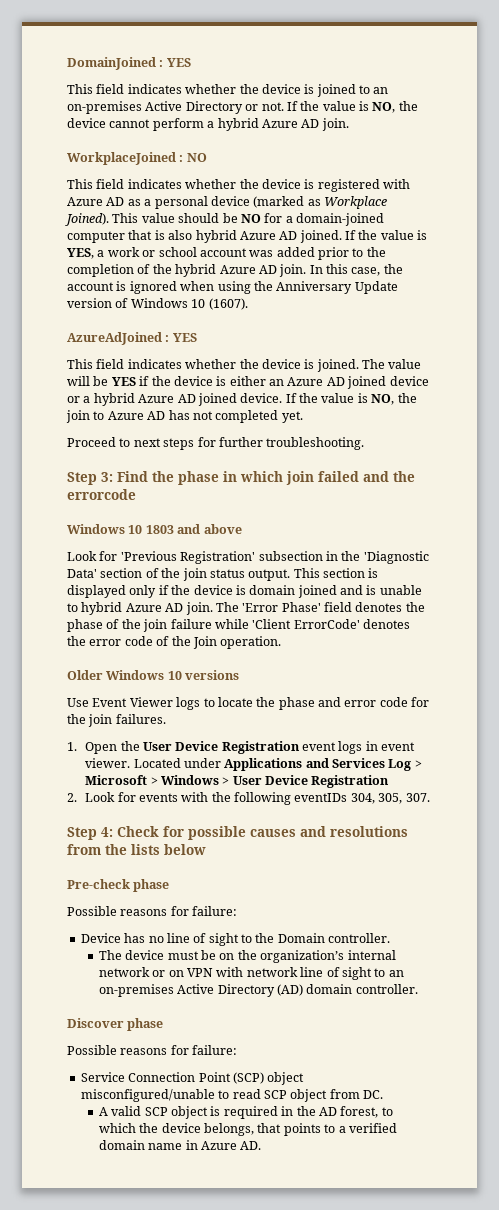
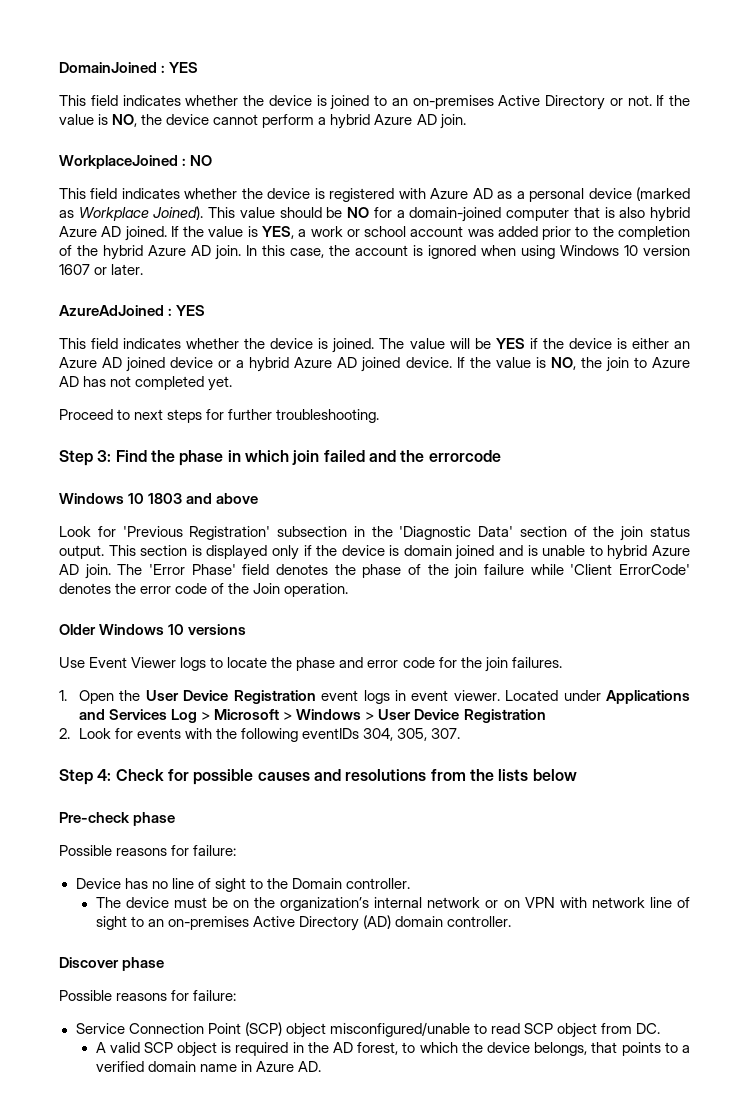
[253,281,398,294] [67,298,248,310] the Anniversary Update version of Windows 10 (1607). -> [560,245,690,256] [59,264,144,275] Windows 10 version 1607 or later.

